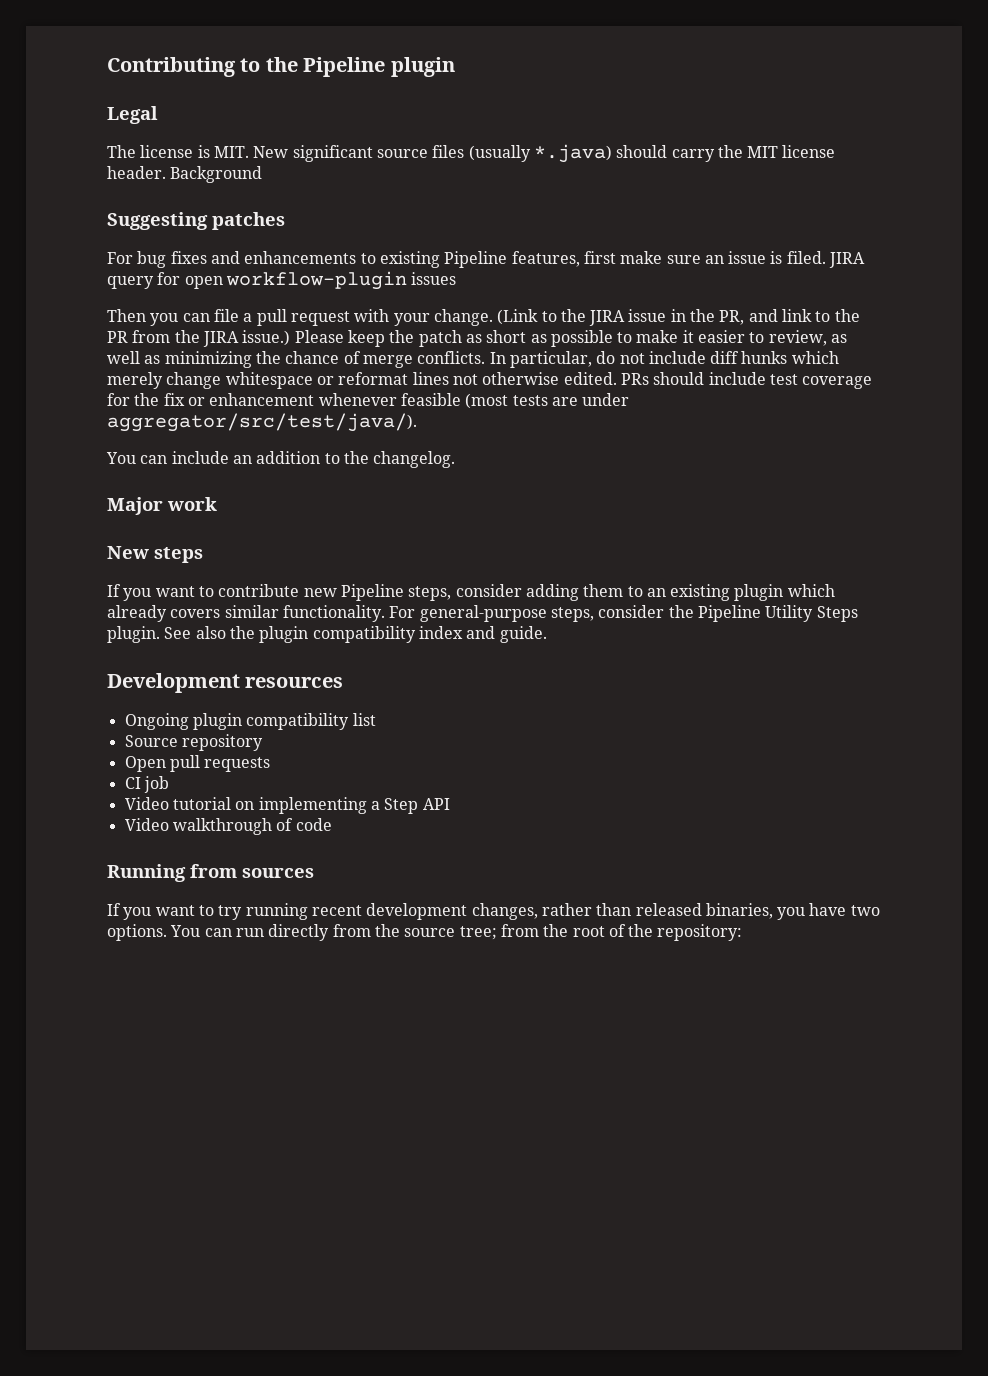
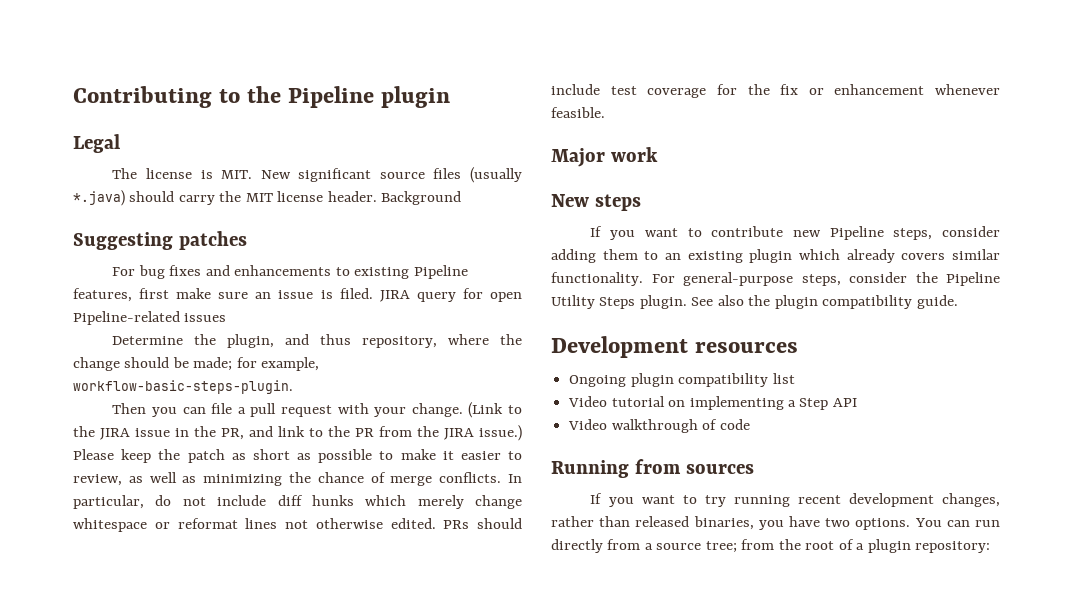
[225,271,407,290] workflow-plugin -> [73,311,180,325] Pipeline-related
(457, 278) none -> [112,334,522,348] [73,357,320,371] [73,380,293,394] // Determine the plugin, and thus repository, where the change should be made; for example, workflow-basic-steps-plugin.
[400,393,630,409] [107,413,417,432] [106,451,456,468] feasible (most tests are under aggregator/src/test/java/). // You can include an addition to the changelog. -> [551,107,605,118] feasible.
[418,626,496,639] index and -> (913, 302) none
[124,734,263,751] [124,755,271,772] [124,776,169,793] // Source repository // Open pull requests // CI job -> (795, 378) none
[374,924,400,937] the -> [644,543,653,550] a
[628,924,654,937] the -> [856,539,911,553] a plugin

